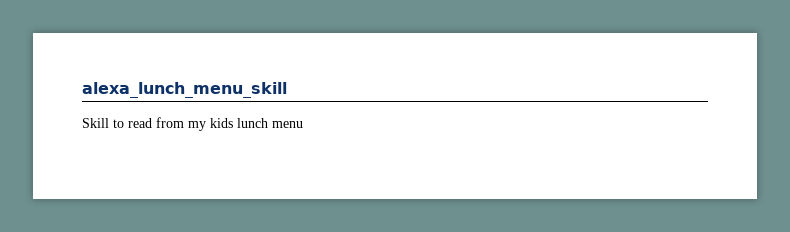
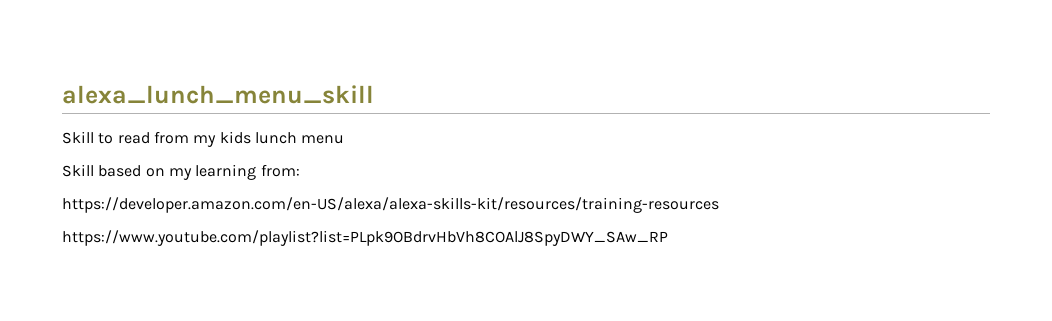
(303, 124) none -> [62,164,300,180] [62,197,719,213] [62,230,668,246] // Skill based on my learning from: // https://developer.amazon.com/en-US/alexa/alexa-skills-kit/resources/training-resources // https://www.youtube.com/playlist?list=PLpk9OBdrvHbVh8COAlJ8SpyDWY_SAw_RP

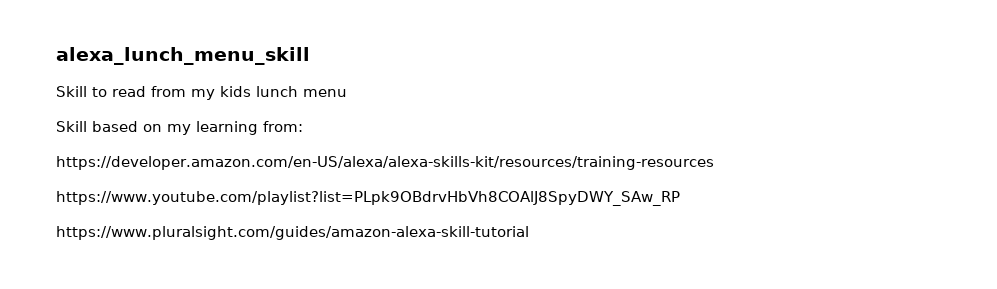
(668, 238) none -> [56,226,529,240] // https://www.pluralsight.com/guides/amazon-alexa-skill-tutorial

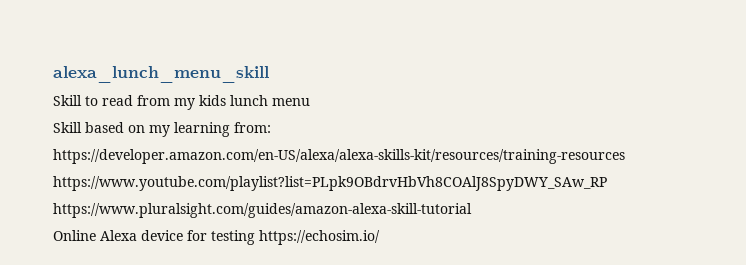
(529, 233) none -> [53,230,380,245] // Online Alexa device for testing https://echosim.io/

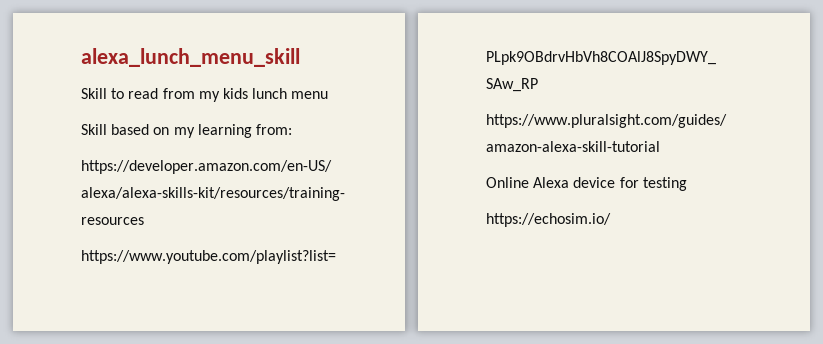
(255, 237) none -> (687, 184) //

